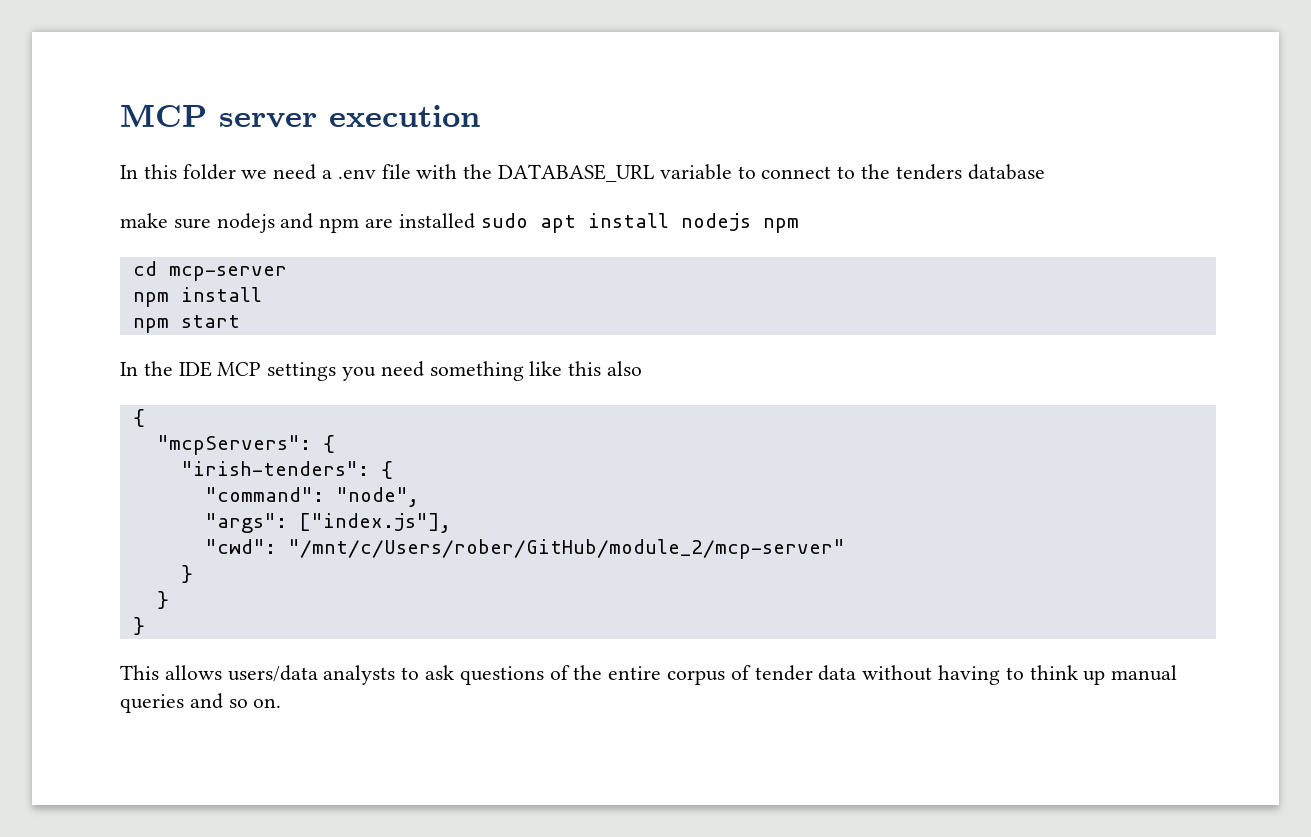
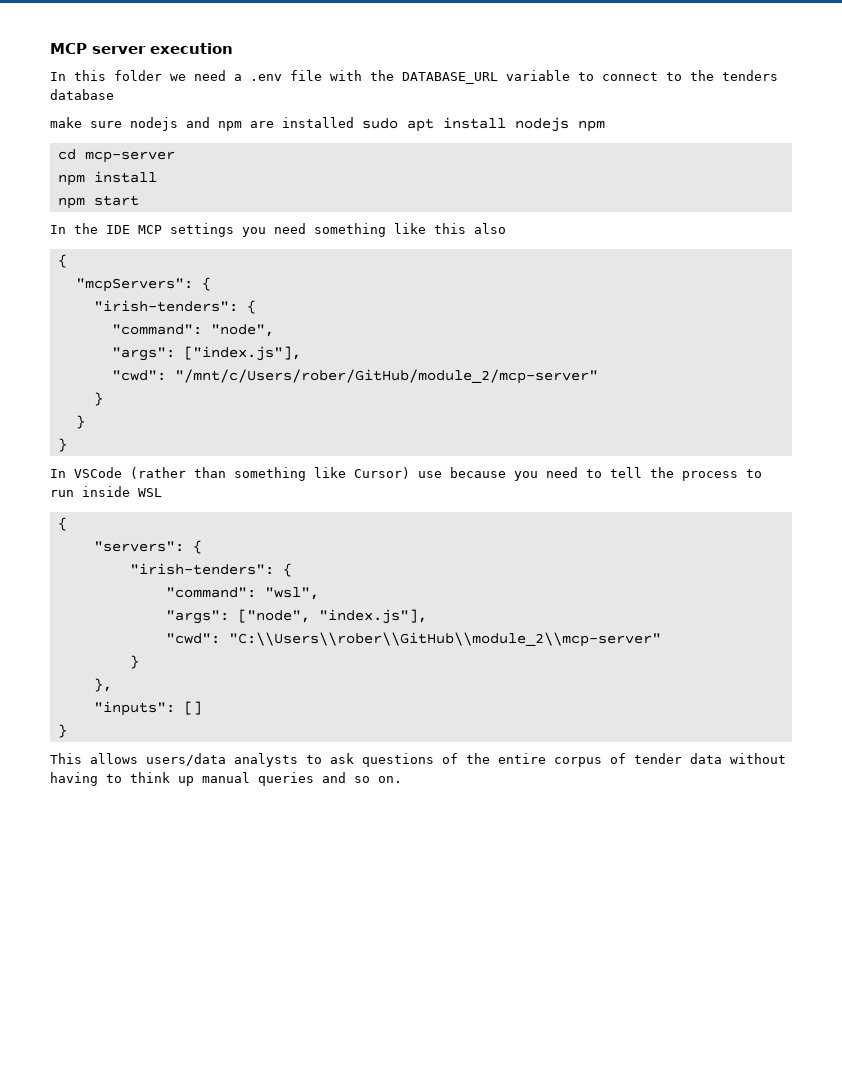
(145, 626) none -> [50,467,762,481] [50,486,162,497] [57,517,67,531] [93,540,202,554] [129,563,292,577] [165,587,319,600] [165,609,427,624] [165,632,661,647] [129,655,139,669] [93,678,112,692] [93,701,202,716] [57,724,67,738] // In VSCode (rather than something like Cursor) use because you need to tell the process to run inside WSL // { // "servers": { // "irish-tenders": { // "command": "wsl", // "args": ["node", "index.js"], // "cwd": "C:\\Users\\rober\\GitHub\\module_2\\mcp-server" // } // }, // "inputs": [] // }

